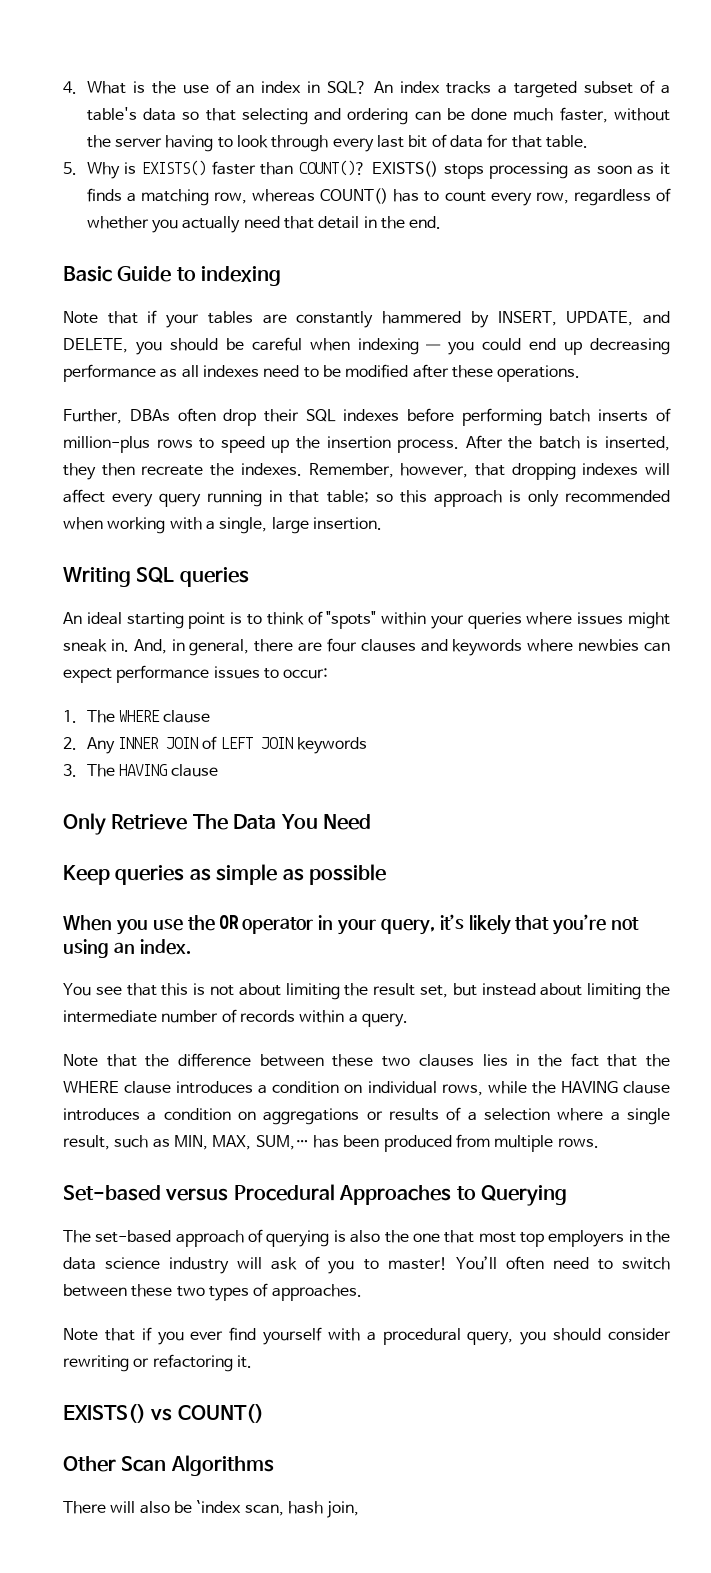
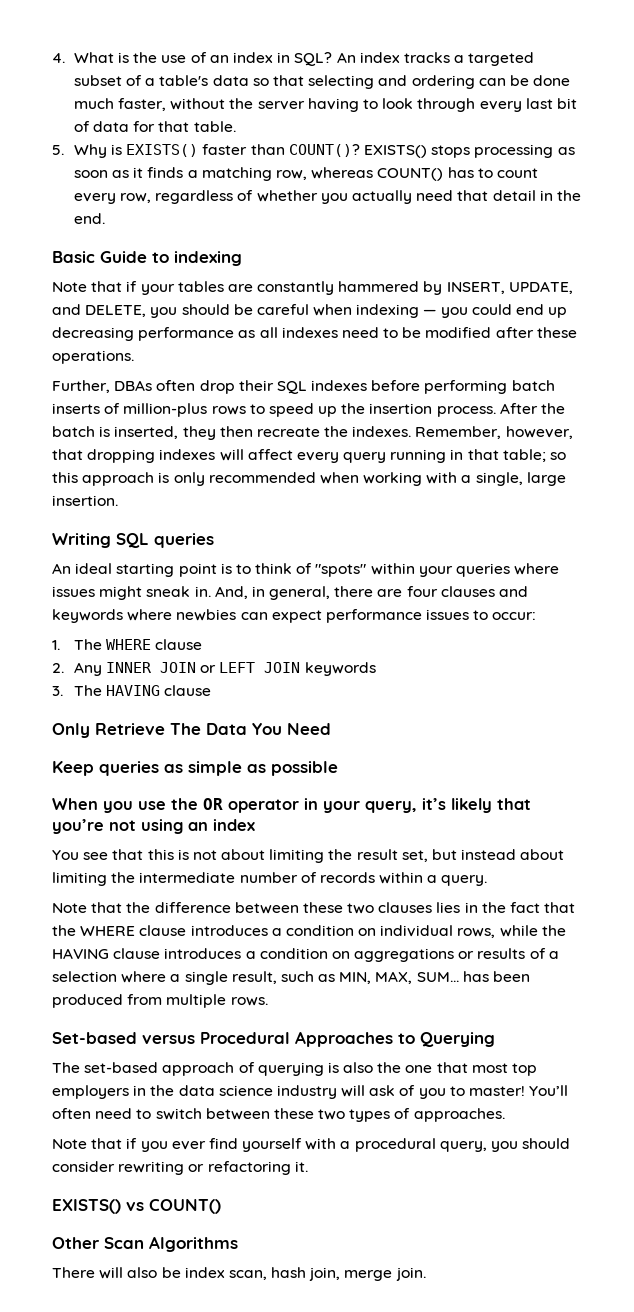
[202,736,218,750] of -> [200,665,217,673] or
[139,939,191,955] index. -> [213,819,255,831] index
[255,1135,309,1150] SUM,… -> [416,972,459,982] SUM...
[196,1500,242,1513] `index -> [184,1267,225,1278] index
(360, 1509) none -> [344,1267,426,1281] merge join.

